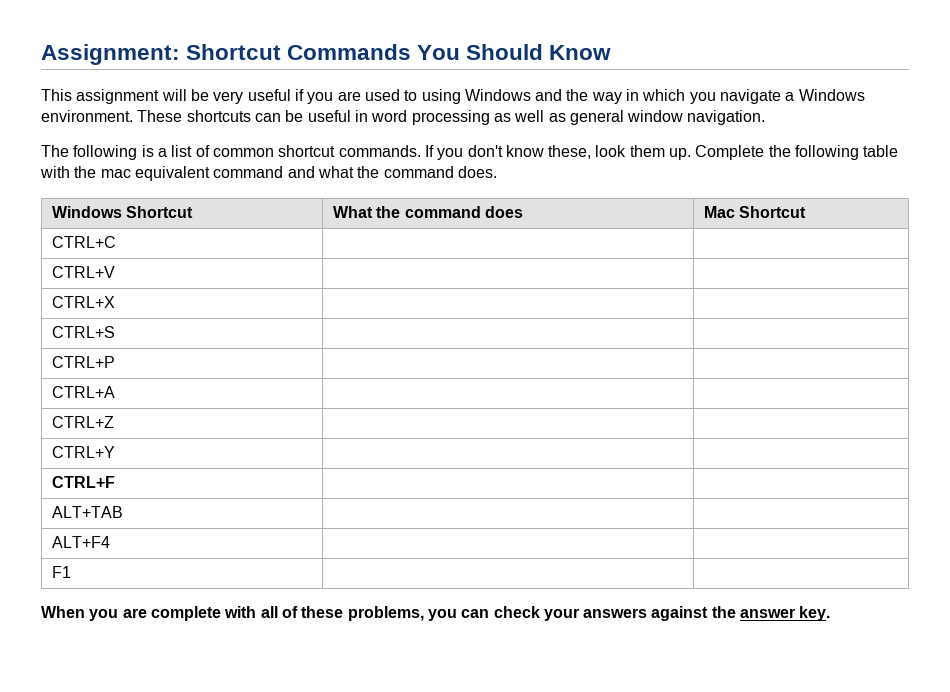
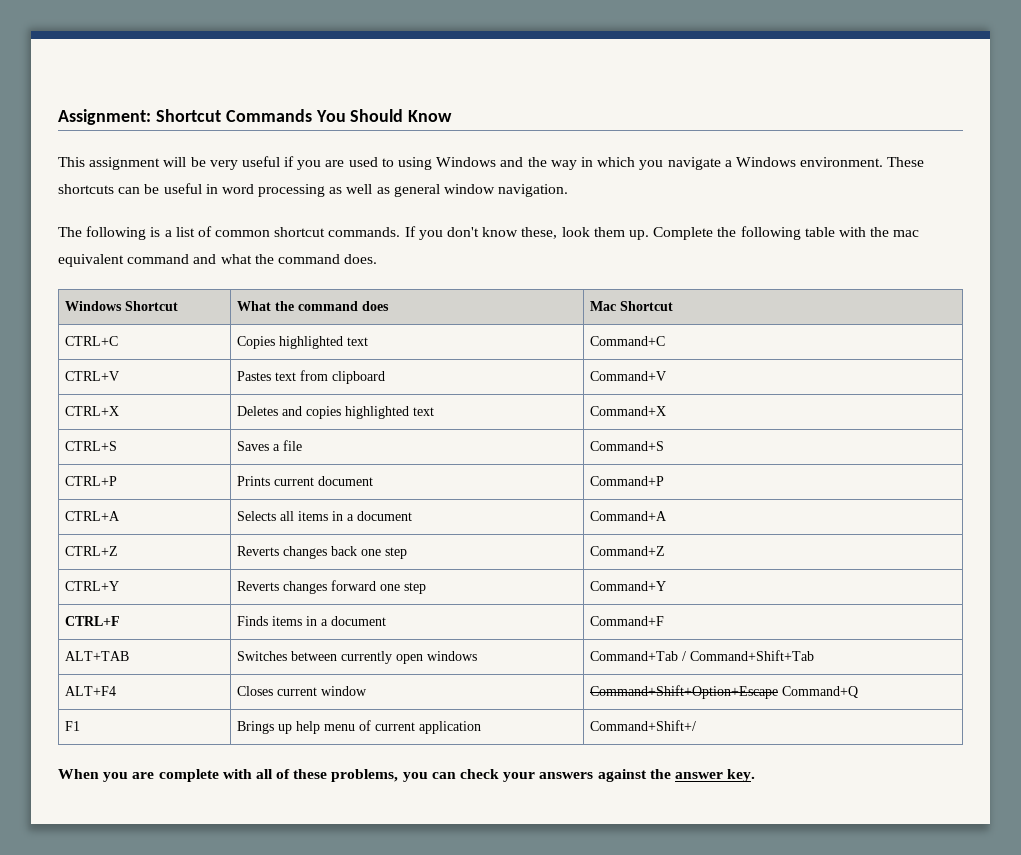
[52,266,116,278] [52,296,116,308] [52,326,116,338] [52,356,116,368] [52,386,116,398] [52,416,115,428] [52,446,116,458] [52,476,116,488] [52,506,124,518] [52,536,111,548] [52,566,72,578] | // CTRL+V | | // CTRL+X | | // CTRL+S | | // CTRL+P | | // CTRL+A | | // CTRL+Z | | // CTRL+Y | | // CTRL+F | | // ALT+TAB | | // ALT+F4 | | // F1 | | -> [237,336,369,349] [590,336,666,346] [65,371,120,381] [237,370,386,384] [590,371,667,381] [65,406,120,416] [237,406,435,419] [590,406,667,416] [65,441,118,451] [237,440,303,451] [590,441,665,451] [65,476,118,486] [237,476,374,486] [590,476,665,486] [65,511,121,521] [237,511,413,521] [590,511,668,521] [65,546,119,556] [237,546,408,559] [590,546,666,556] [65,581,120,591] [237,580,427,594] [590,581,667,591] [65,616,121,626] [237,616,387,626] [590,616,665,626] [65,651,130,661] [237,651,478,664] [590,650,815,661] [65,686,117,696] [237,686,368,696] [590,685,859,699] [65,721,81,731] [237,720,482,734] [590,720,697,731] Copies highlighted text | Command+C // CTRL+V | Pastes text from clipboard | Command+V // CTRL+X | Deletes and copies highlighted text | Command+X // CTRL+S | Saves a file | Command+S // CTRL+P | Prints current document | Command+P // CTRL+A | Selects all items in a document | Command+A // CTRL+Z | Reverts changes back one step | Command+Z // CTRL+Y | Reverts changes forward one step | Command+Y // CTRL+F | Finds items in a document | Command+F // ALT+TAB | Switches between currently open windows | Command+Tab / Command+Shift+Tab // ALT+F4 | Closes current window | Command+Shift+Option+Escape Command+Q // F1 | Brings up help menu of current application | Command+Shift+/

